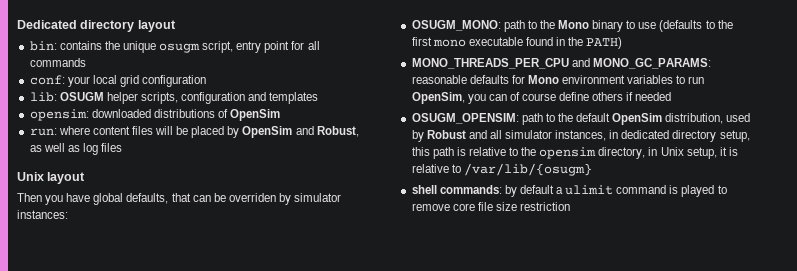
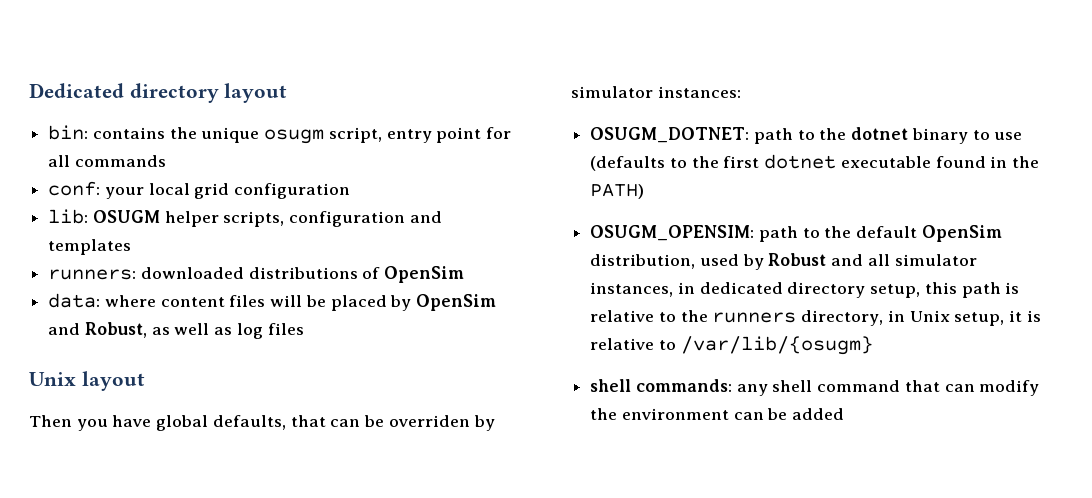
[29,109,89,121] opensim: -> [48,269,137,280] runners:
[29,128,57,136] run: -> [48,293,101,308] data:
[411,20,590,32] OSUGM_MONO: path to the Mono -> [590,127,909,144] OSUGM_DOTNET: path to the dotnet
[432,39,466,47] mono -> [764,154,837,169] dotnet
[411,58,711,69] [411,75,705,84] [411,92,672,104] // MONO_THREADS_PER_CPU and MONO_GC_PARAMS: reasonable defaults for Mono environment variables to run OpenSim, you can of course define others if needed -> (645, 191) none
[539,147,597,159] opensim -> [712,312,797,323] runners
[504,185,727,197] [411,202,571,211] by default a ulimit command is played to remove core file size restriction -> [736,380,1040,396] [590,408,845,420] any shell command that can modify the environment can be added

